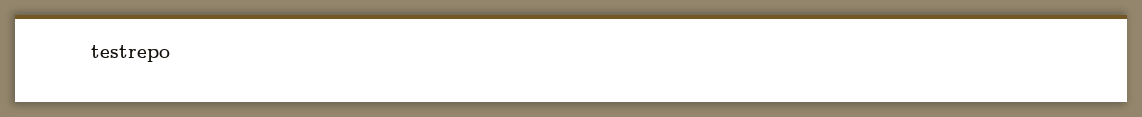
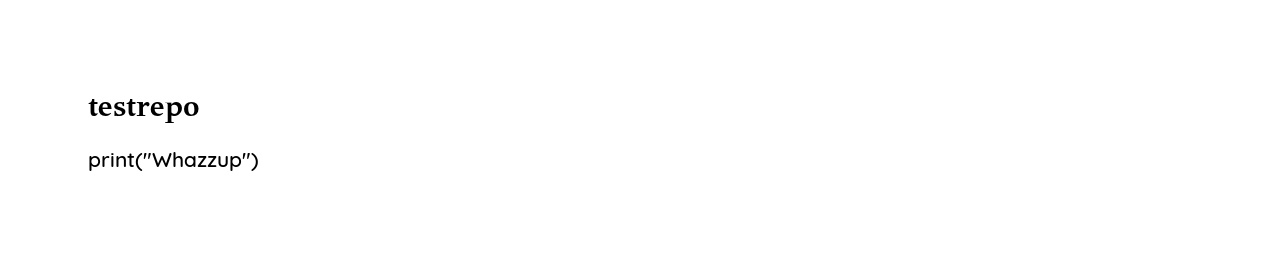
(170, 53) none -> [88,152,259,171] // print("Whazzup")

